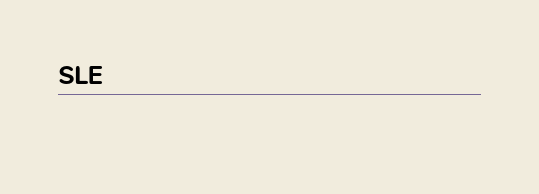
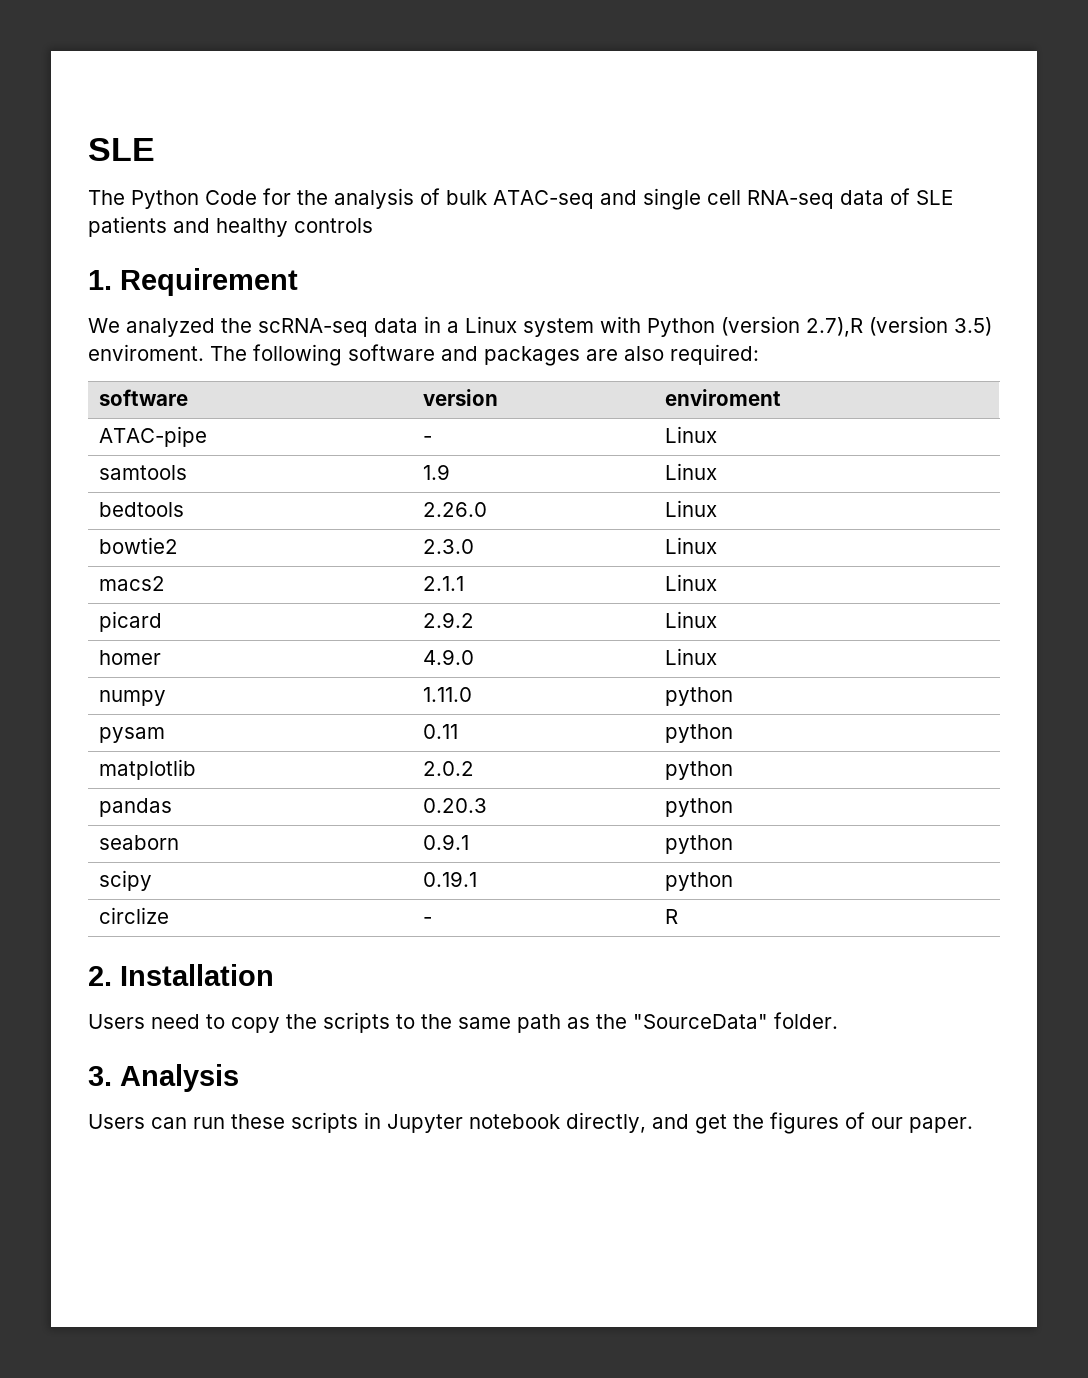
[58,66,103,84] SLE -> [88,138,155,161] [88,188,953,210] [88,216,373,237] [88,268,298,296] [88,316,992,337] [88,344,759,366] [98,389,188,406] [422,389,498,406] [664,389,781,406] [98,426,207,447] [422,436,432,443] [664,426,717,443] [98,465,187,480] [422,464,450,480] [664,463,717,480] [98,502,184,517] [422,502,487,517] [664,500,717,517] [98,537,178,554] [422,539,474,554] [664,537,717,554] [98,576,165,591] [422,576,464,591] [664,574,717,591] [98,611,162,632] [422,612,474,628] [664,611,717,628] [98,650,161,665] [422,649,474,665] [664,648,717,665] [98,690,166,706] [422,687,472,702] [664,687,733,706] [98,727,165,743] [422,724,458,739] [664,724,733,743] [98,759,196,780] [422,761,474,776] [664,761,733,780] [98,798,172,817] [422,798,487,813] [664,798,733,817] [98,835,179,850] [422,834,469,850] [664,835,733,854] [98,870,152,891] [422,871,477,887] [664,872,733,891] [98,907,169,924] [422,917,432,924] [664,909,678,924] [88,964,274,986] [88,1012,838,1033] [88,1064,239,1092] [88,1112,973,1134] SLE // The Python Code for the analysis of bulk ATAC-seq and single cell RNA-seq data of SLE patients and healthy controls // 1. Requirement // We analyzed the scRNA-seq data in a Linux system with Python (version 2.7),R (version 3.5) enviroment. The following software and packages are also required: // software | version | enviroment // ATAC-pipe | - | Linux // samtools | 1.9 | Linux // bedtools | 2.26.0 | Linux // bowtie2 | 2.3.0 | Linux // macs2 | 2.1.1 | Linux // picard | 2.9.2 | Linux // homer | 4.9.0 | Linux // numpy | 1.11.0 | python // pysam | 0.11 | python // matplotlib | 2.0.2 | python // pandas | 0.20.3 | python // seaborn | 0.9.1 | python // scipy | 0.19.1 | python // circlize | - | R // 2. Installation // Users need to copy the scripts to the same path as the "SourceData" folder. // 3. Analysis // Users can run these scripts in Jupyter notebook directly, and get the figures of our paper.

